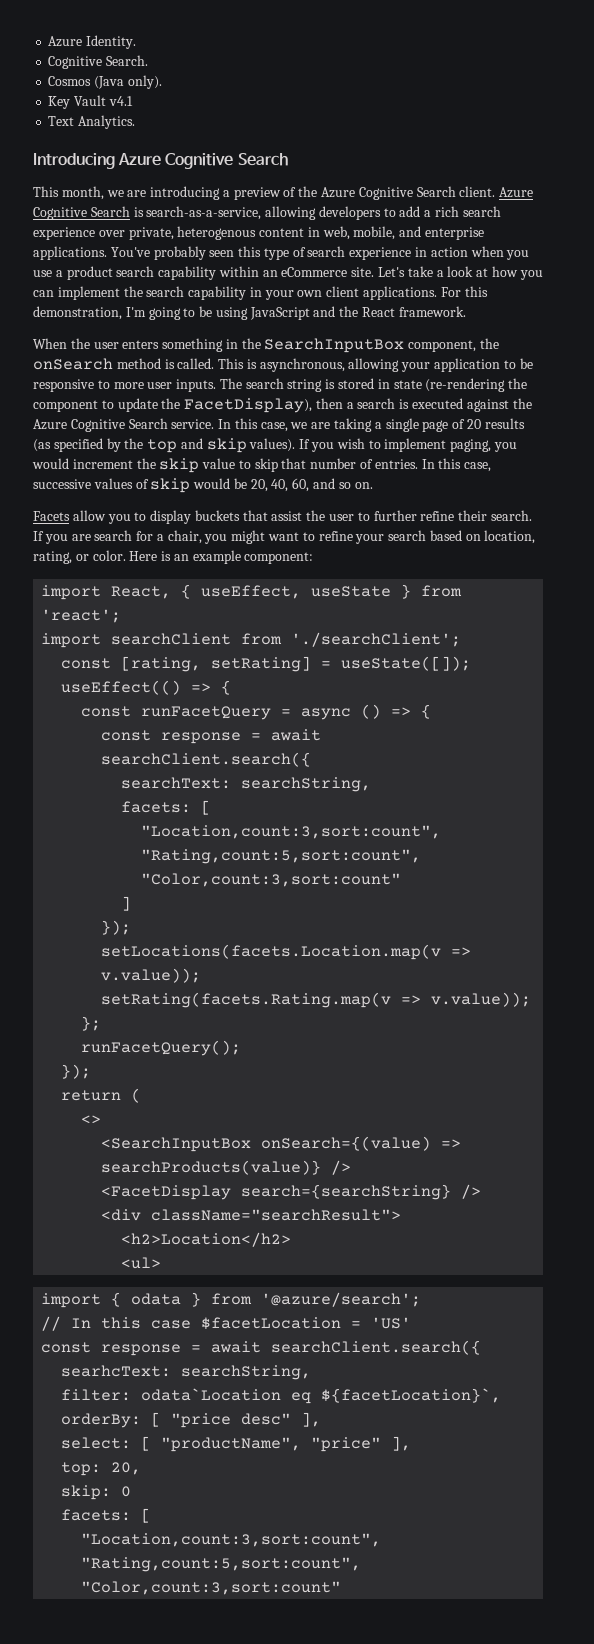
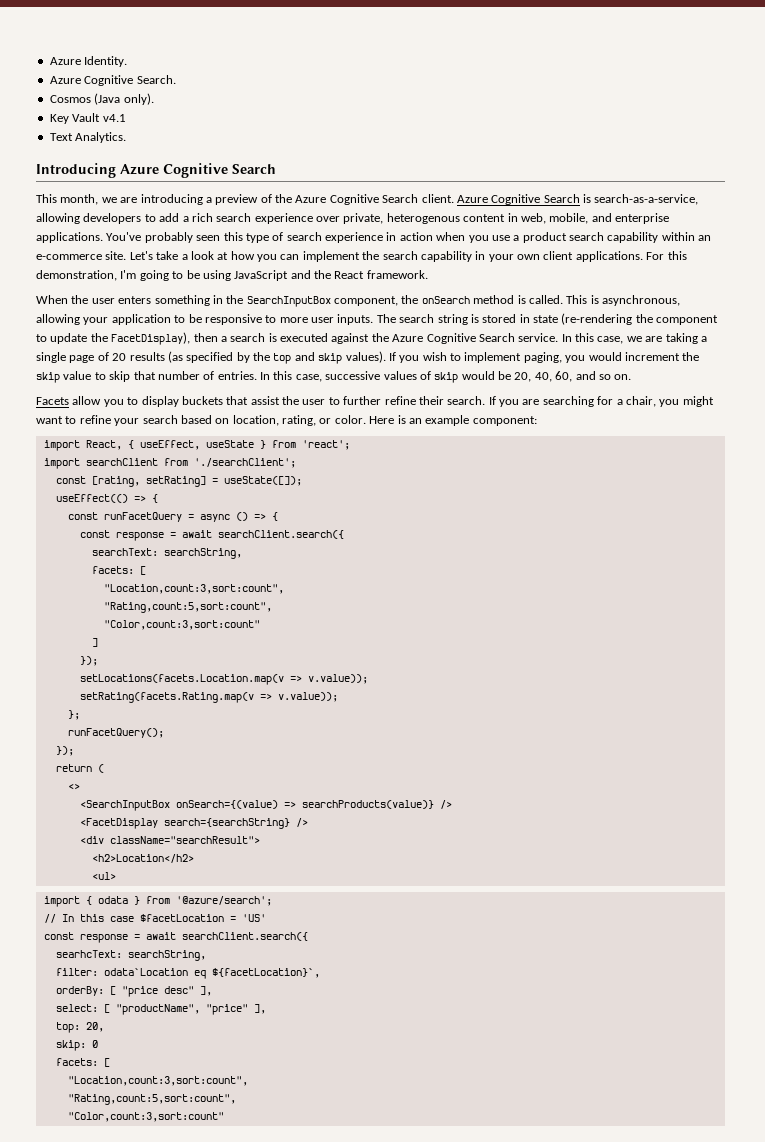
(137, 42) none -> [49,76,81,84] Azure
[281,267,348,277] eCommerce -> [36,254,102,260] e-commerce
[94,530,133,541] search -> [542,396,594,407] searching

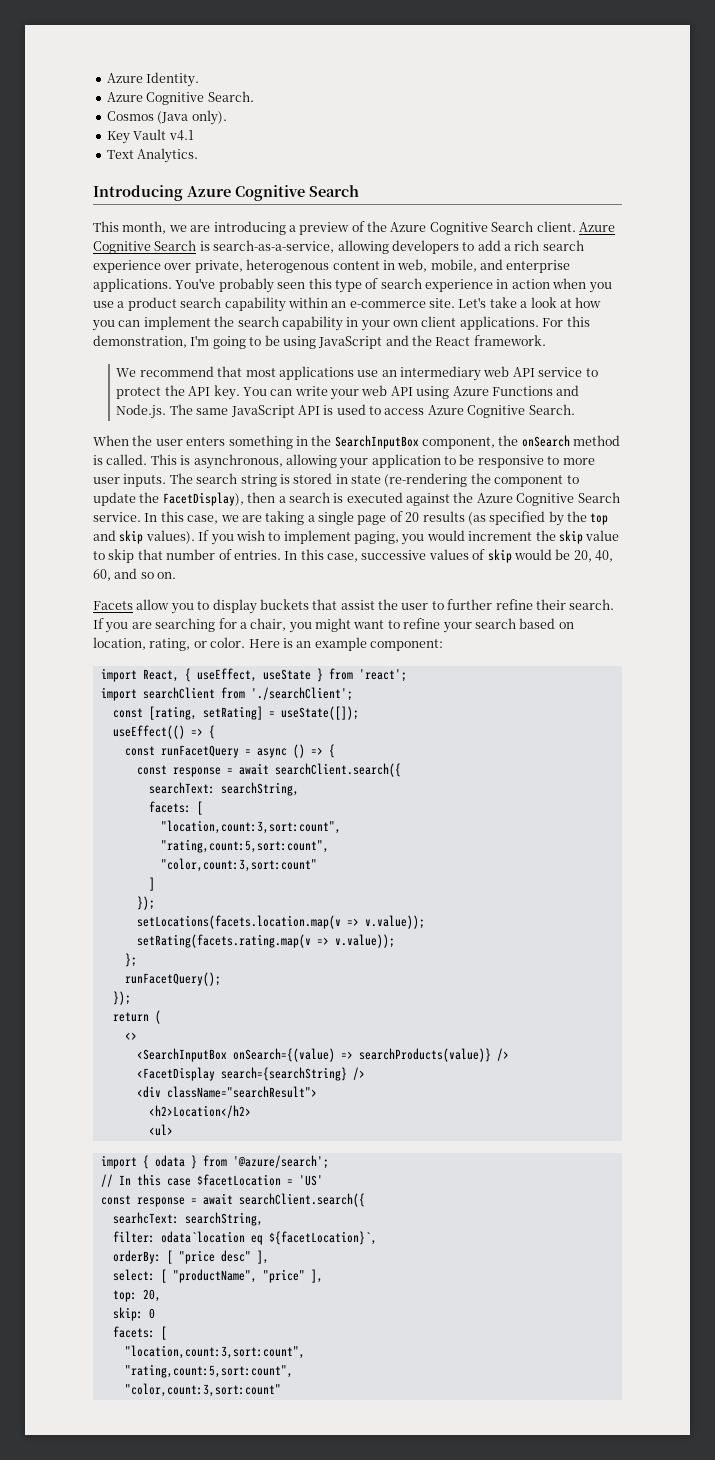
(428, 274) none -> [116,366,598,381] [116,385,580,400] [116,404,575,419] // We recommend that most applications use an intermediary web API service to protect the API key. You can write your web API using Azure Functions and Node.js. The same JavaScript API is used to access Azure Cognitive Search.
[103,584,284,594] [103,602,272,613] [103,620,260,630] "Location,count:3,sort:count", // "Rating,count:5,sort:count", // "Color,count:3,sort:count" -> [160,820,341,834] [160,839,329,853] [160,858,317,872] "location,count:3,sort:count", // "rating,count:5,sort:count", // "color,count:3,sort:count"
[79,674,368,685] [79,692,254,703] setLocations(facets.Location.map(v => v.value)); // setRating(facets.Rating.map(v -> [136,915,425,929] [136,934,311,948] setLocations(facets.location.map(v => v.value)); // setRating(facets.rating.map(v
[103,968,188,976] odata`Location -> [160,1231,245,1243] odata`location
[67,1076,248,1086] [67,1094,236,1105] [67,1112,224,1122] "Location,count:3,sort:count", // "Rating,count:5,sort:count", // "Color,count:3,sort:count" -> [124,1345,305,1359] [124,1364,293,1378] [124,1383,281,1397] "location,count:3,sort:count", // "rating,count:5,sort:count", // "color,count:3,sort:count"

